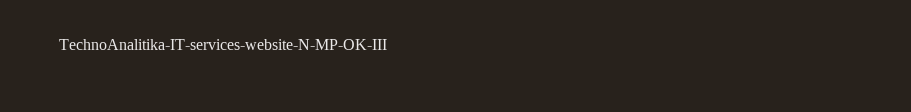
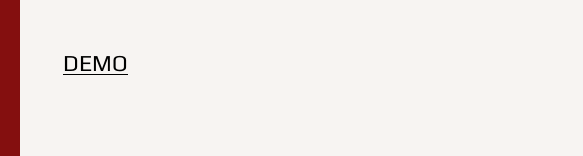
[59,39,387,50] TechnoAnalitika-IT-services-website-N-MP-OK-III -> [63,55,128,72] DEMO

